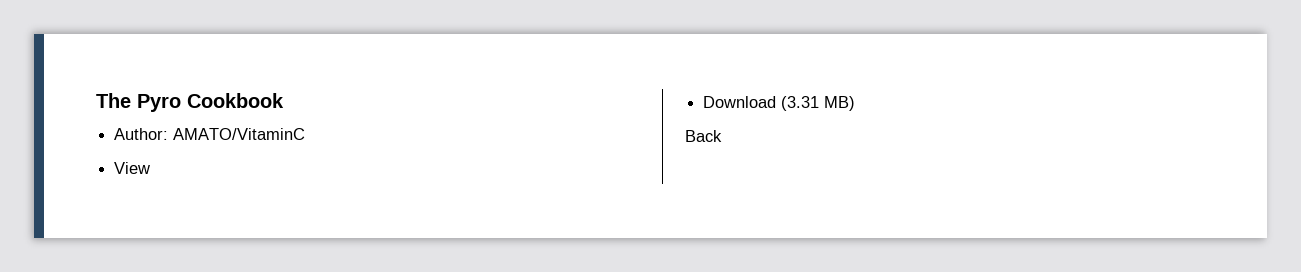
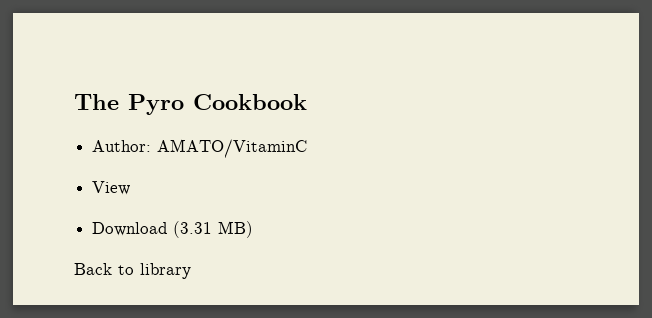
(722, 136) none -> [118,263,191,279] to library

